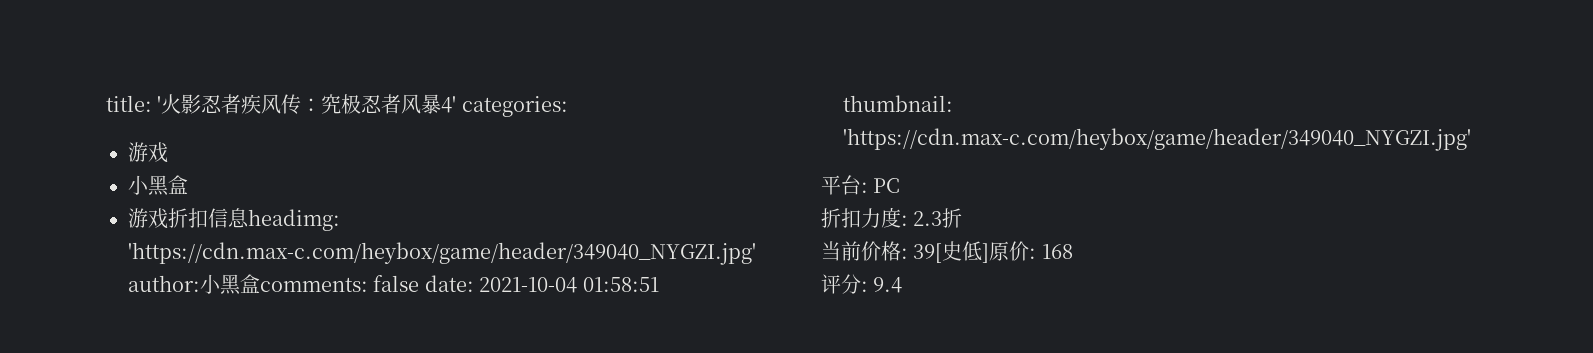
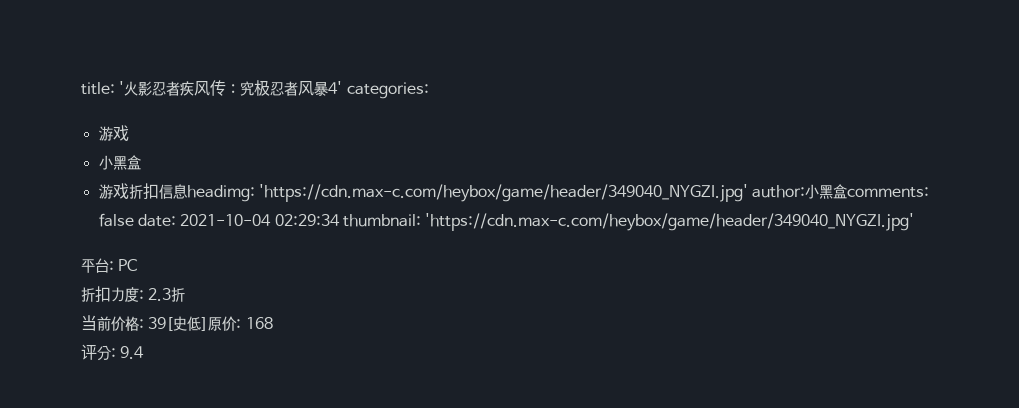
[582,277,659,292] 01:58:51 -> [274,214,340,226] 02:29:34

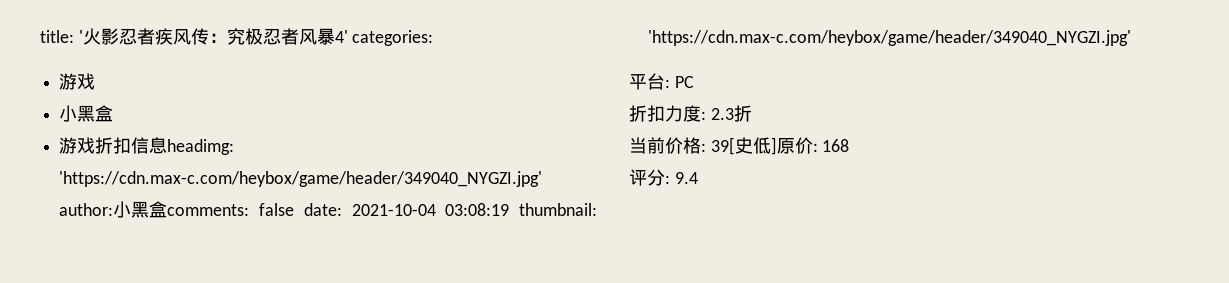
[274,214,340,226] 02:29:34 -> [445,203,510,216] 03:08:19

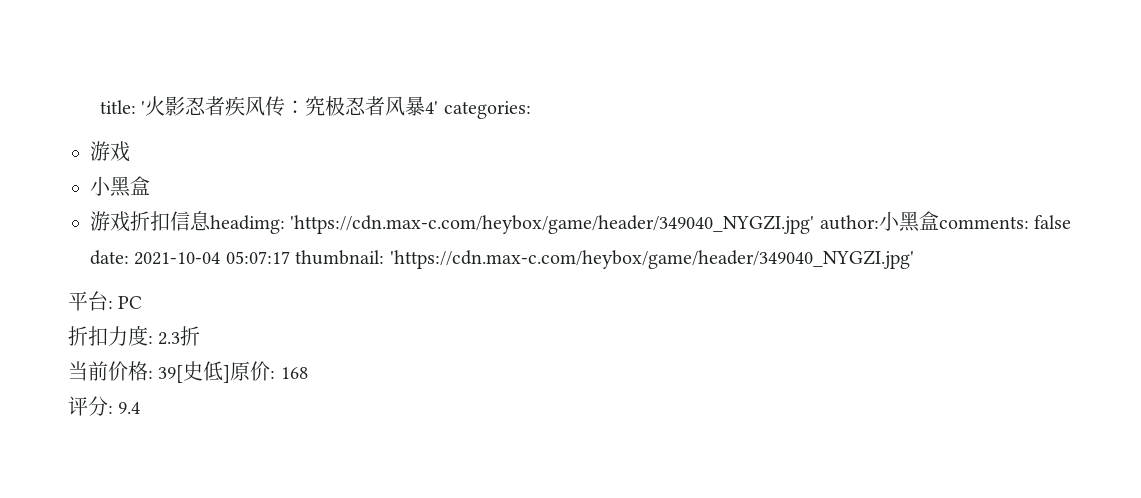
[445,203,510,216] 03:08:19 -> [225,251,290,264] 05:07:17

